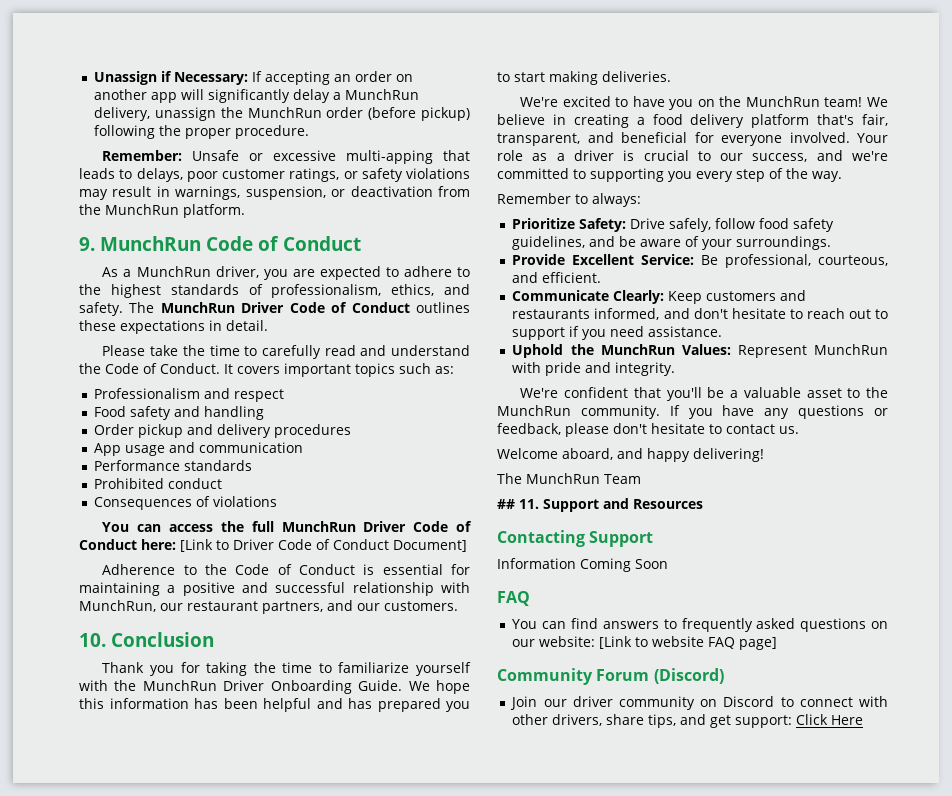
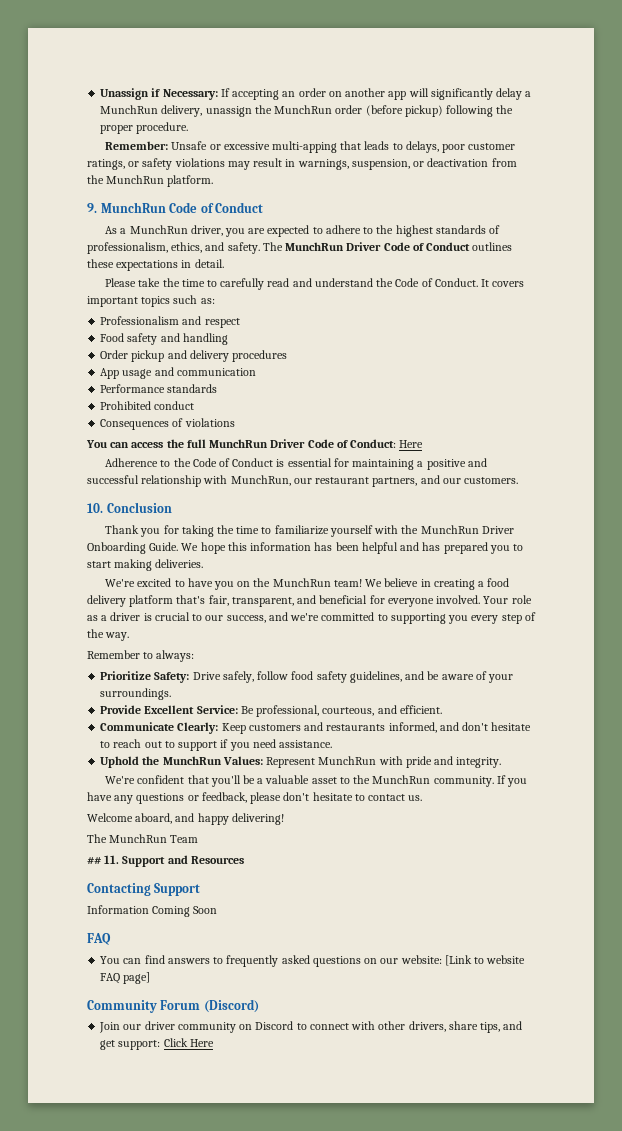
[79,539,467,552] Conduct here: [Link to Driver Code of Conduct Document] -> [350,439,424,448] Conduct: Here

